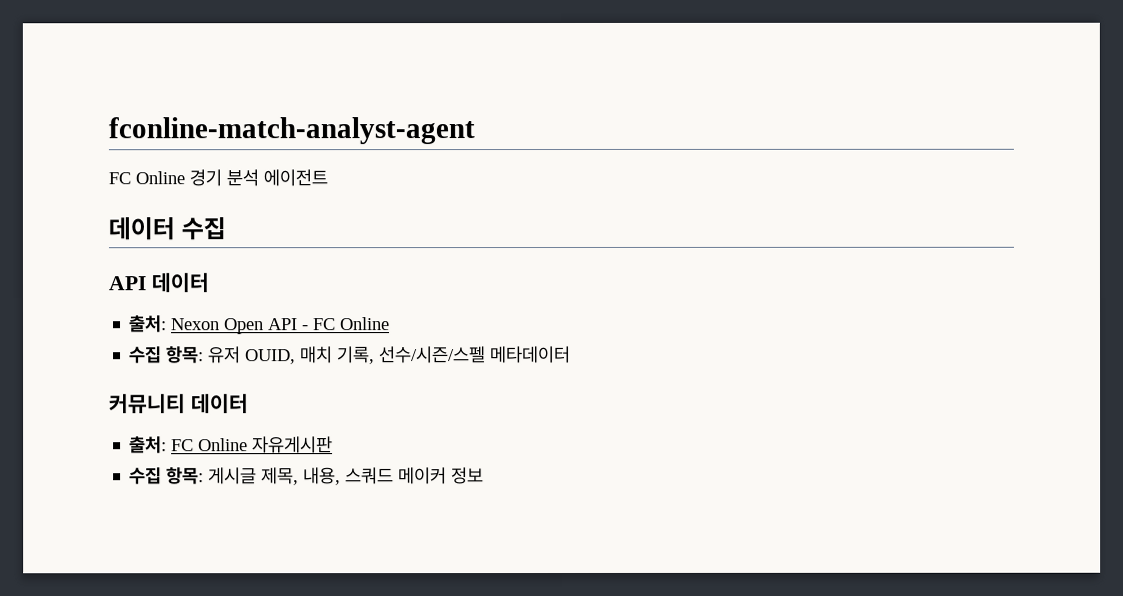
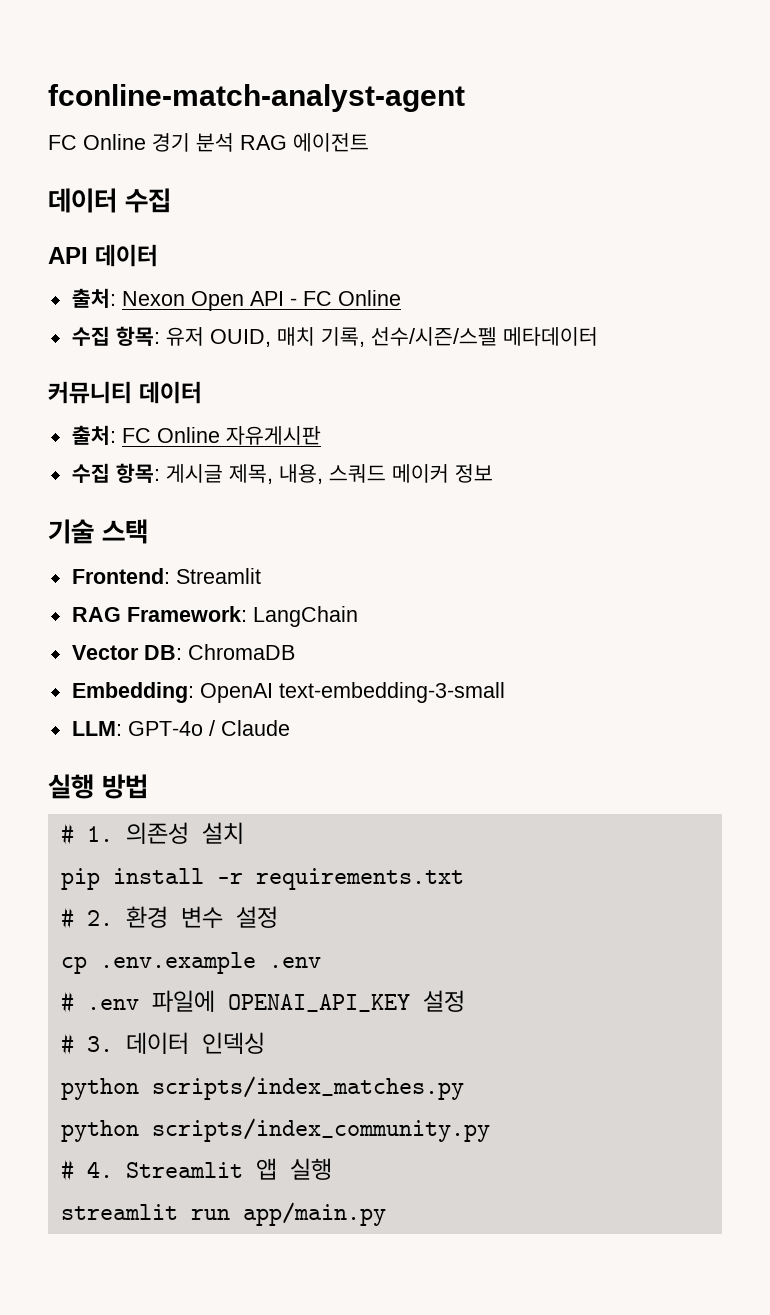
(259, 178) none -> [240,135,287,150] RAG
(485, 476) none -> [48,519,148,544] [71,568,261,584] [71,606,358,627] [71,644,295,660] [71,682,505,703] [71,720,290,736] [48,774,148,799] [60,822,244,845] [60,868,464,890] [60,906,278,929] [60,952,321,974] [60,990,465,1013] [60,1032,265,1055] [60,1076,464,1100] [60,1118,490,1142] [60,1158,332,1181] [60,1202,386,1226] // 기술 스택 // Frontend: Streamlit // RAG Framework: LangChain // Vector DB: ChromaDB // Embedding: OpenAI text-embedding-3-small // LLM: GPT-4o / Claude // 실행 방법 // # 1. 의존성 설치 // pip install -r requirements.txt // # 2. 환경 변수 설정 // cp .env.example .env // # .env 파일에 OPENAI_API_KEY 설정 // # 3. 데이터 인덱싱 // python scripts/index_matches.py // python scripts/index_community.py // # 4. Streamlit 앱 실행 // streamlit run app/main.py

